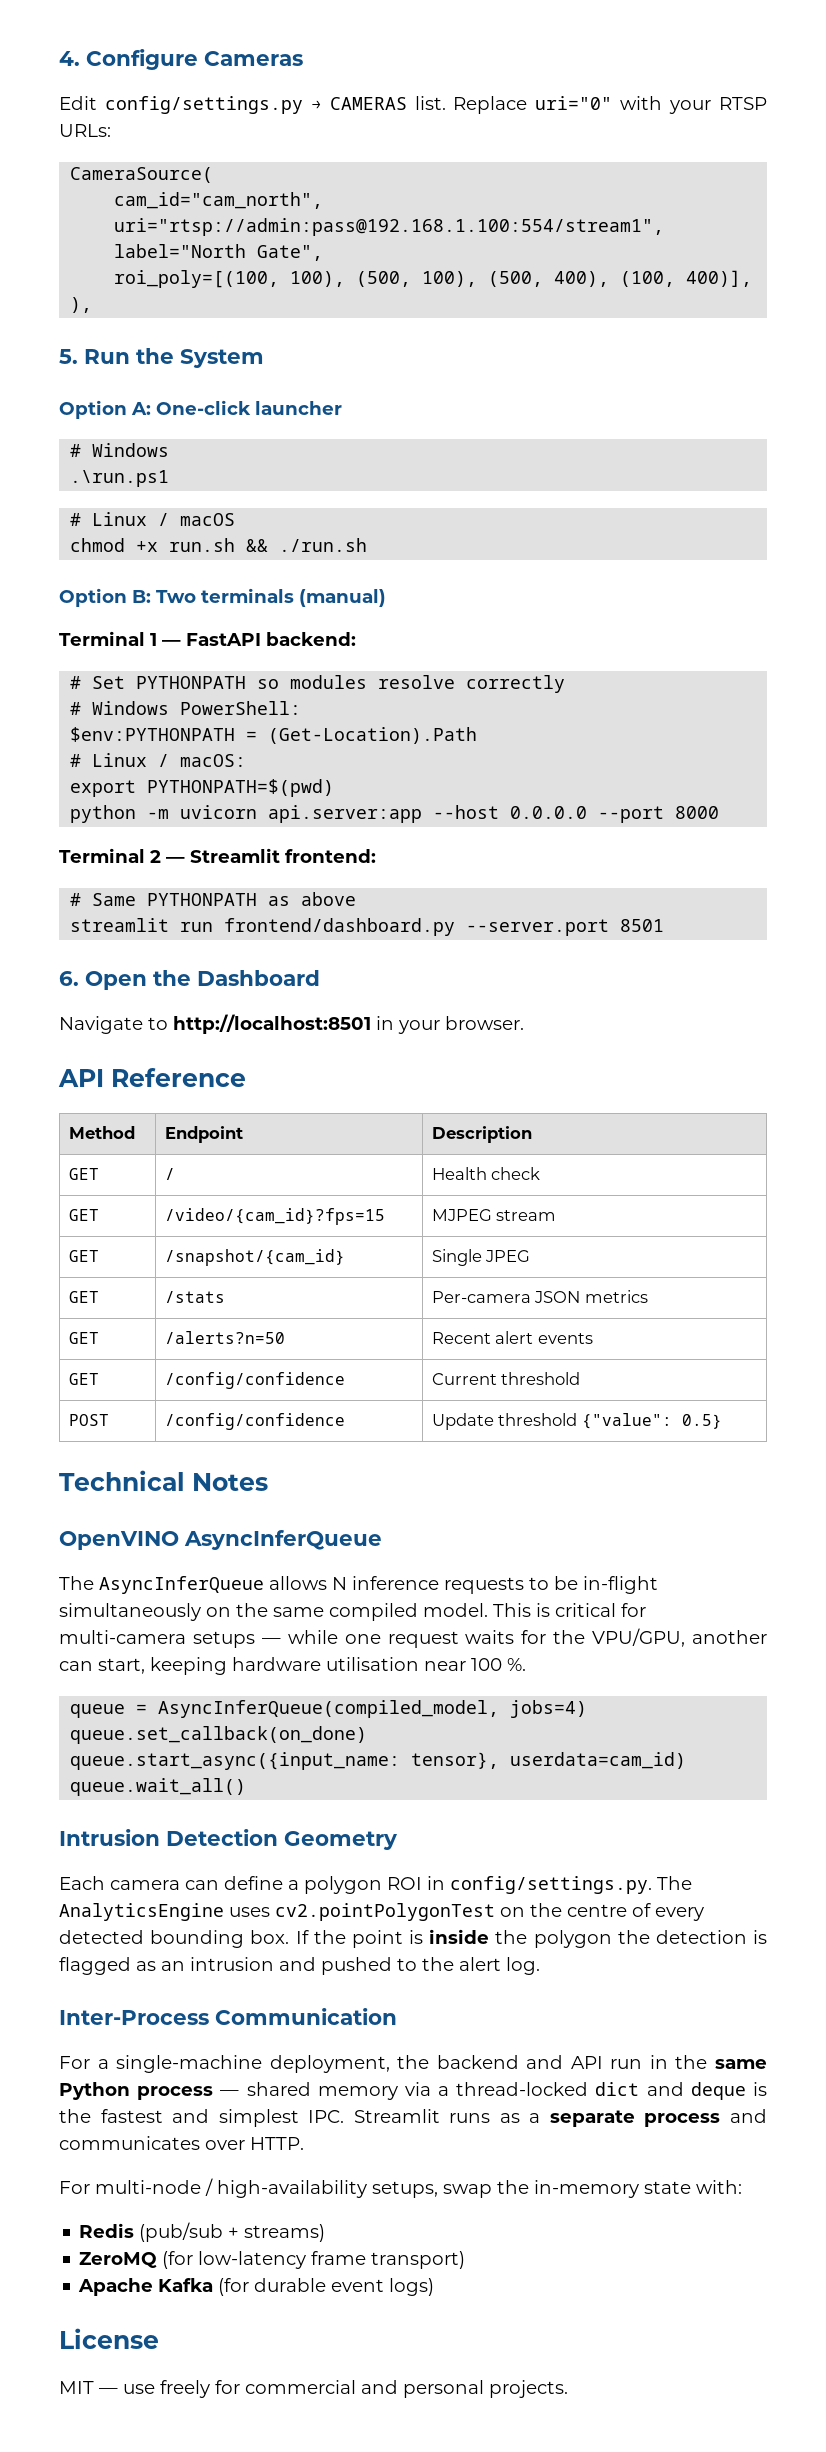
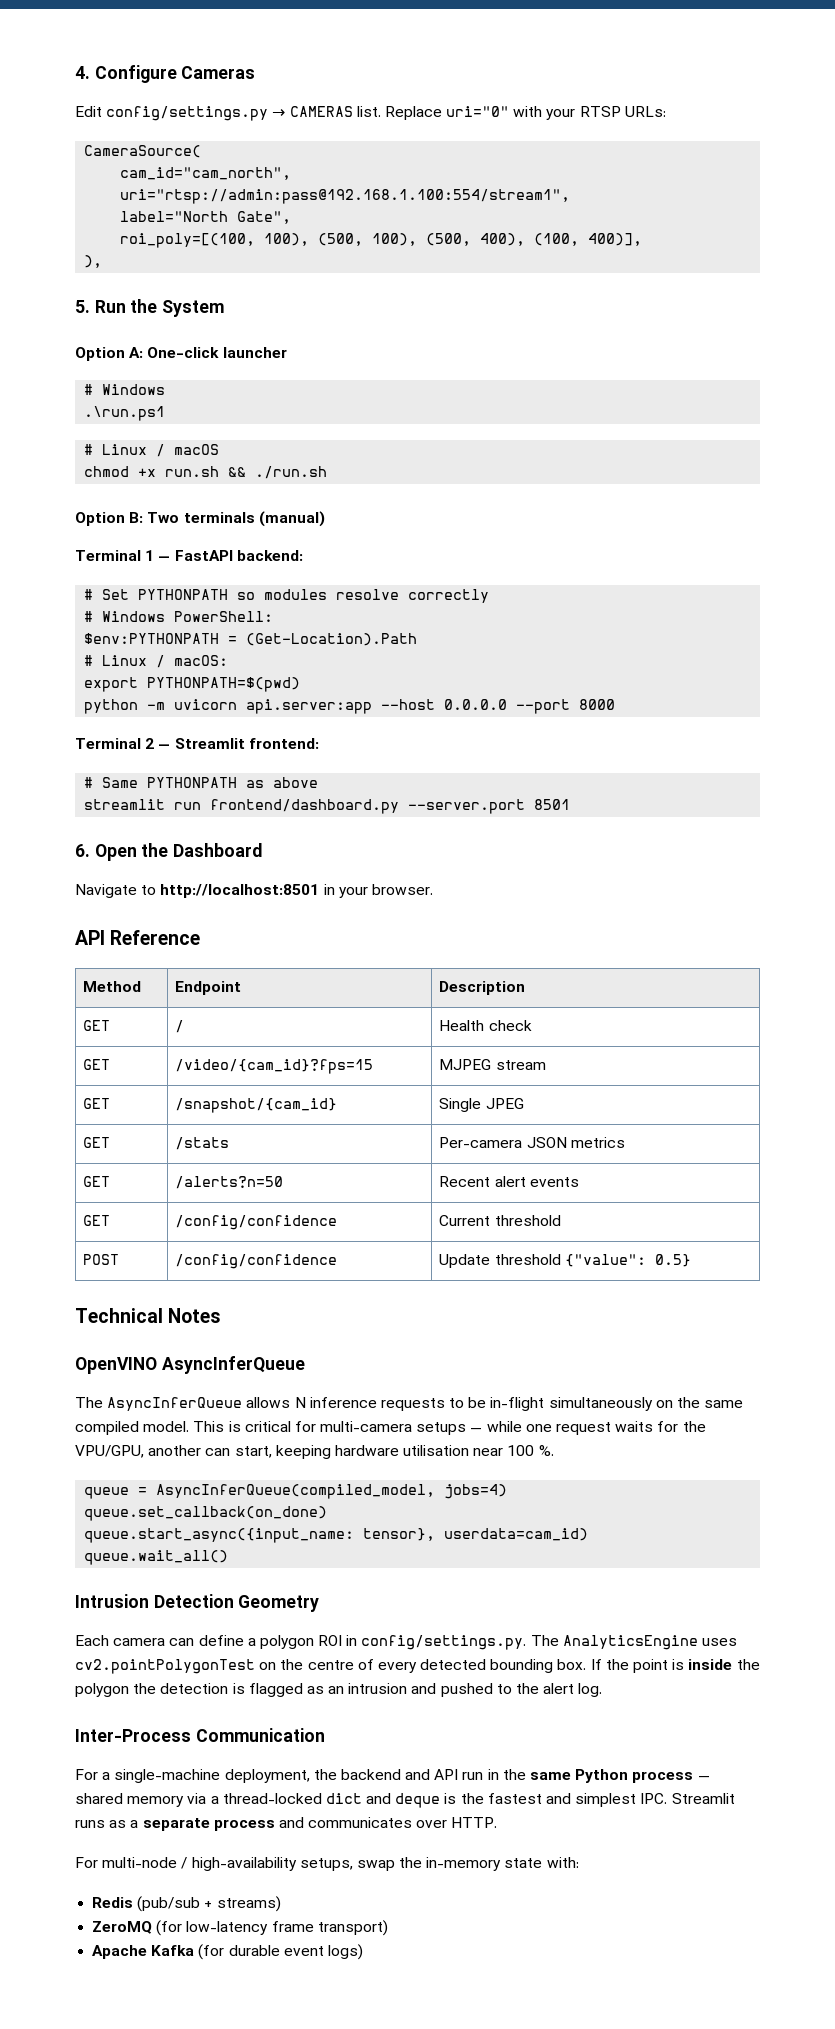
[59,2328,159,2349] [59,2380,568,2398] // License // MIT — use freely for commercial and personal projects. -> (363, 1952) none

